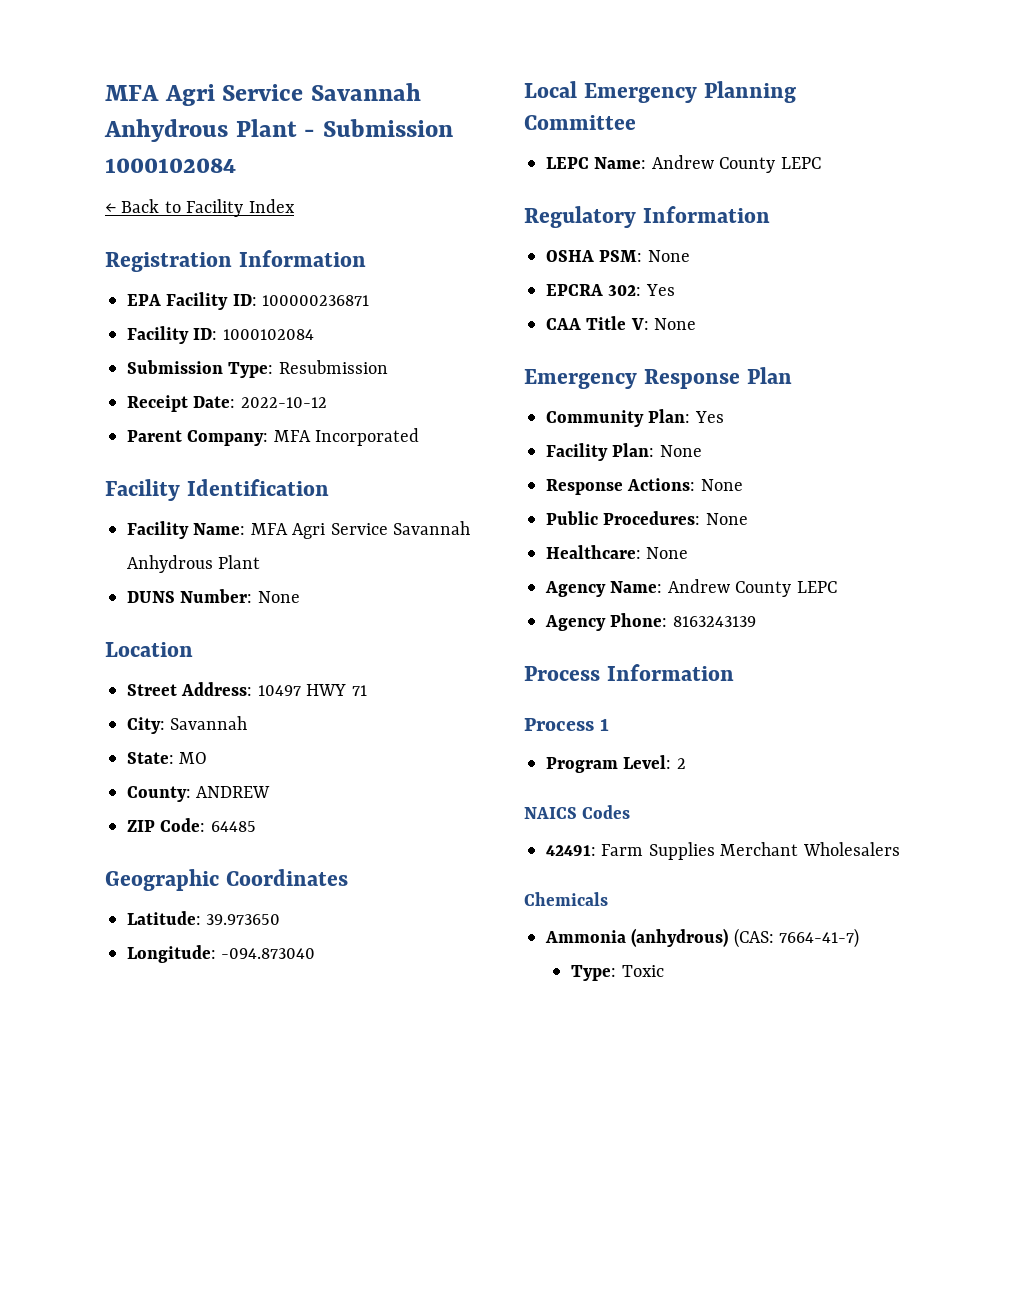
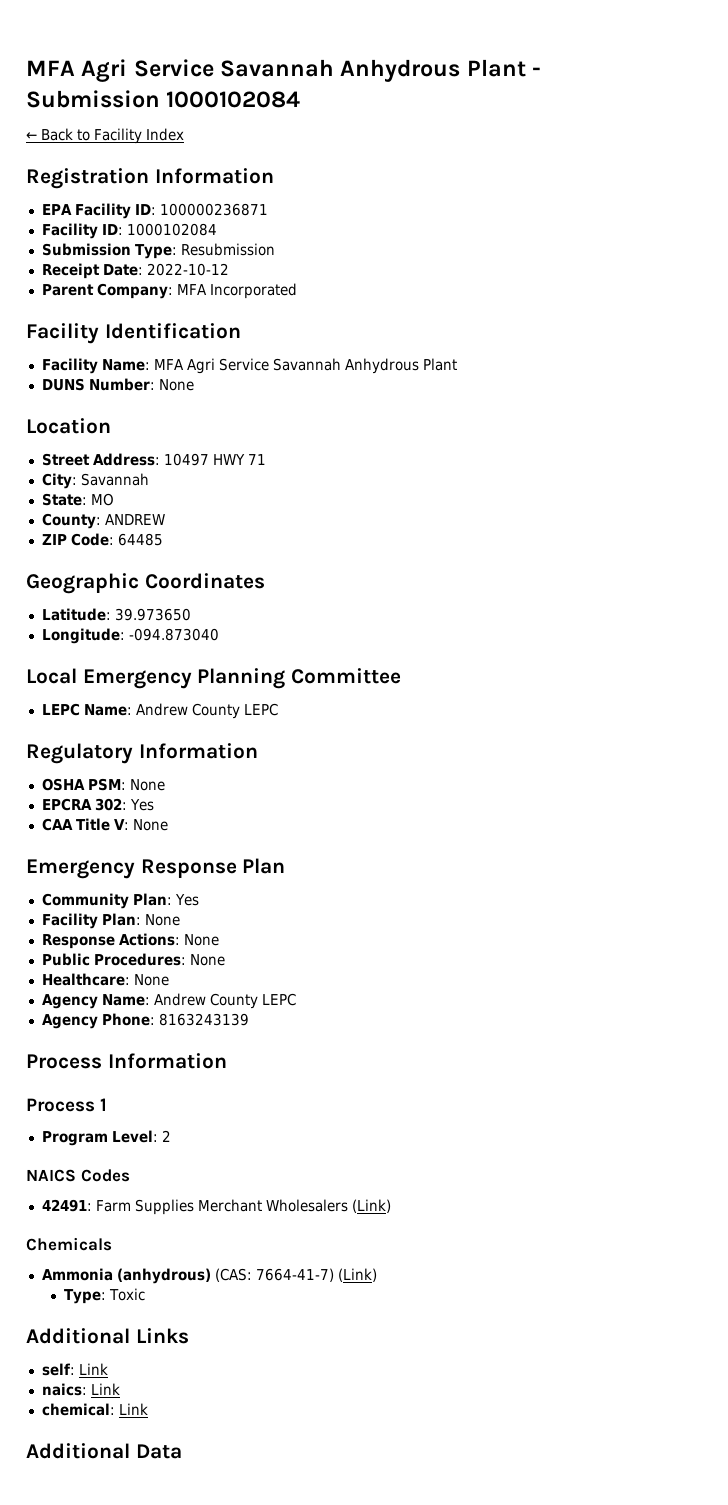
(900, 849) none -> [351,1199,391,1213] (Link)
(860, 938) none -> [337,1268,377,1282] (Link)
(664, 971) none -> [26,1328,189,1344] [41,1363,108,1376] [41,1383,120,1396] [41,1403,148,1416] [26,1443,182,1459] // Additional Links // self: Link // naics: Link // chemical: Link // Additional Data

